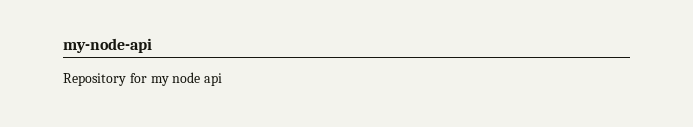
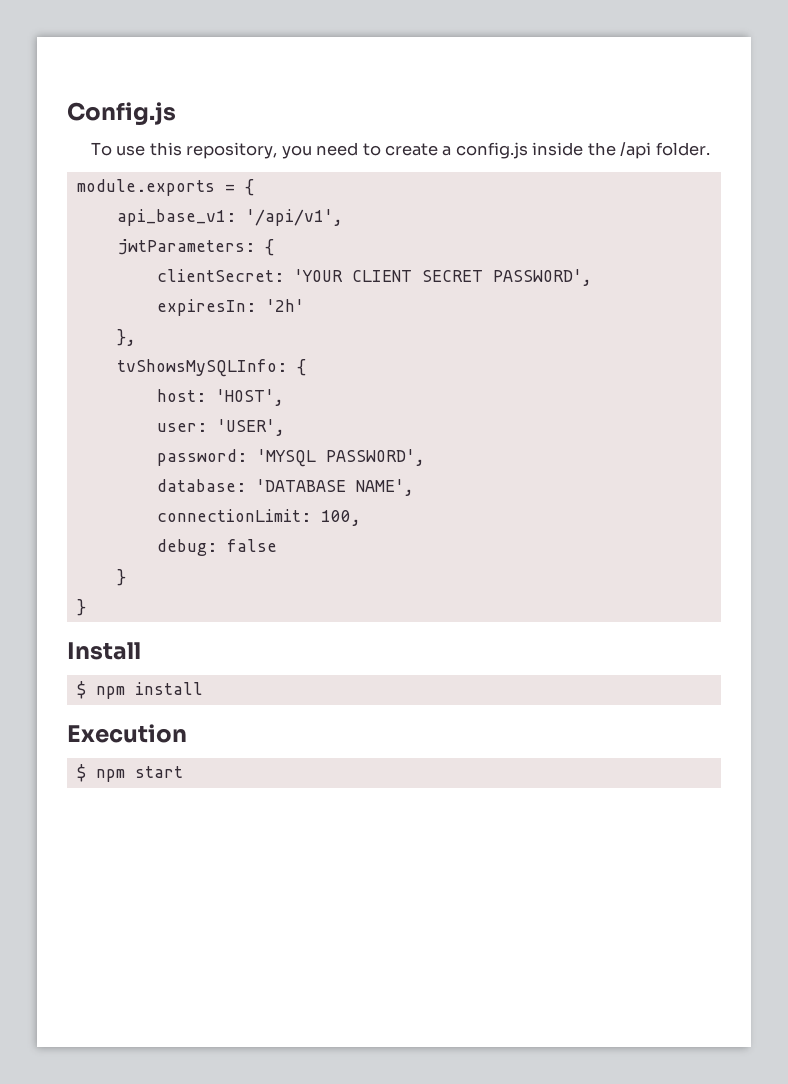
[63,38,152,53] [63,72,223,86] my-node-api // Repository for my node api -> [67,102,176,126] [90,142,710,159] [76,179,254,196] [116,209,343,226] [116,239,274,256] [156,269,592,286] [156,299,304,316] [116,329,136,346] [116,359,306,377] [156,389,284,406] [156,419,285,436] [156,449,425,467] [156,479,414,496] [156,509,361,526] [156,539,277,556] [116,569,126,586] [76,599,86,616] [67,642,141,660] [76,681,203,699] [67,724,187,743] [76,764,183,782] Config.js // To use this repository, you need to create a config.js inside the /api folder. // module.exports = { // api_base_v1: '/api/v1', // jwtParameters: { // clientSecret: 'YOUR CLIENT SECRET PASSWORD', // expiresIn: '2h' // }, // tvShowsMySQLInfo: { // host: 'HOST', // user: 'USER', // password: 'MYSQL PASSWORD', // database: 'DATABASE NAME', // connectionLimit: 100, // debug: false // } // } // Install // $ npm install // Execution // $ npm start

